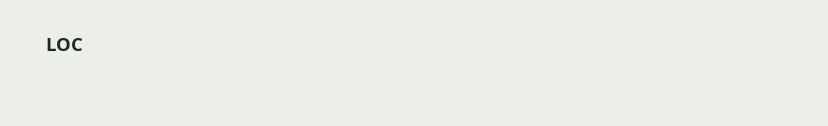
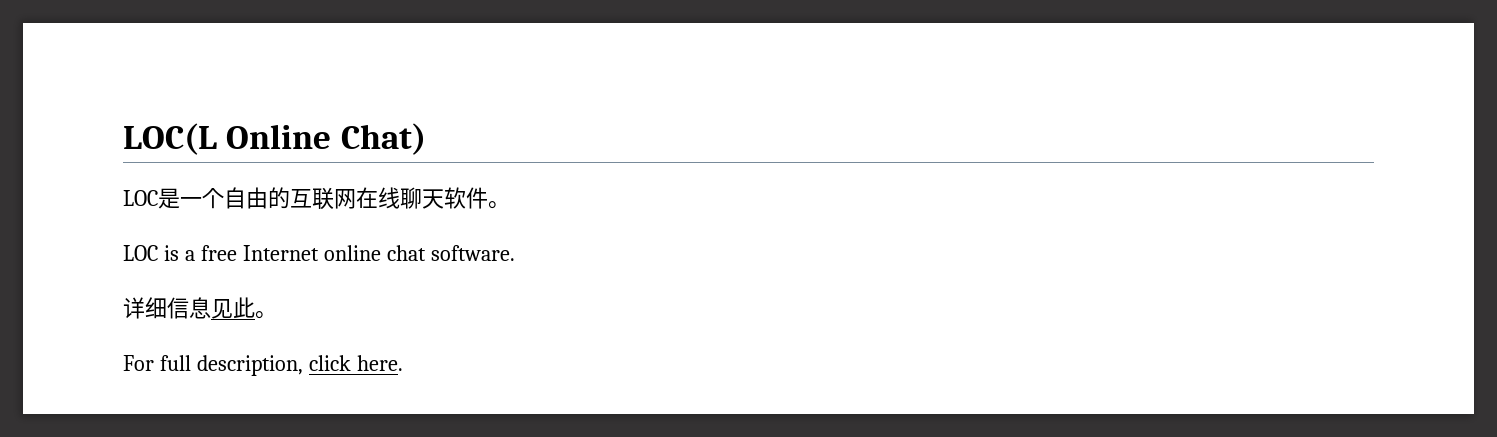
[46,38,83,51] LOC -> [123,123,426,155] [123,187,510,210] [123,245,515,261] [123,297,277,319] [123,355,403,376] LOC(L Online Chat) // LOC是一个自由的互联网在线聊天软件。 // LOC is a free Internet online chat software. // 详细信息见此。 // For full description, click here.

